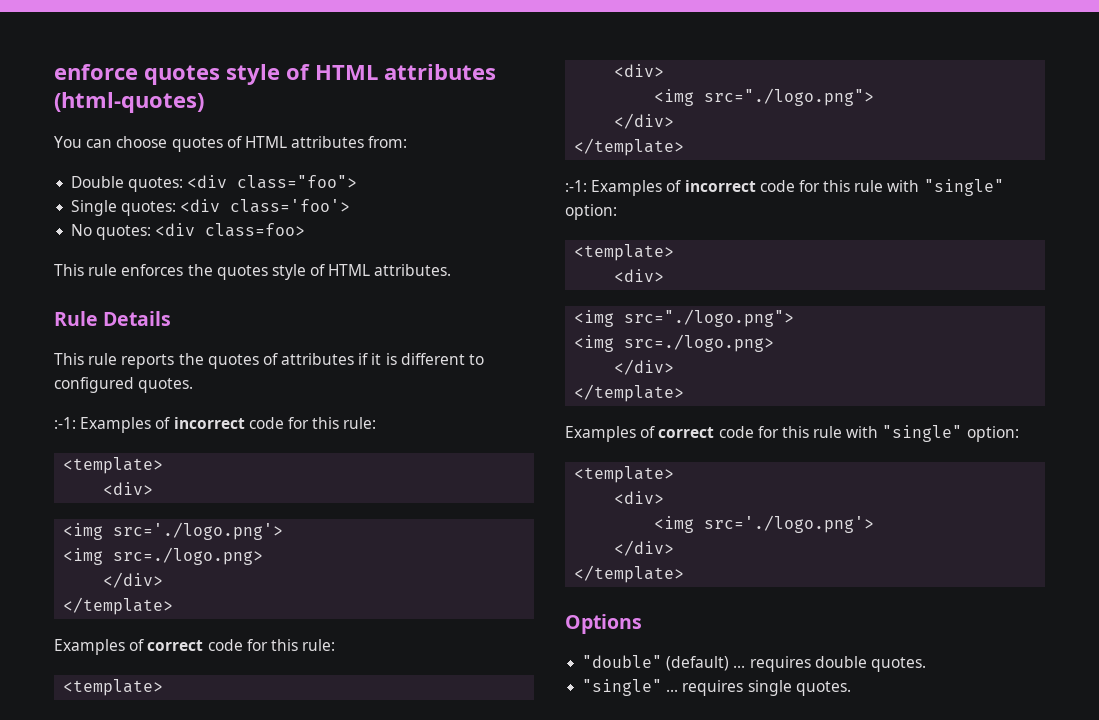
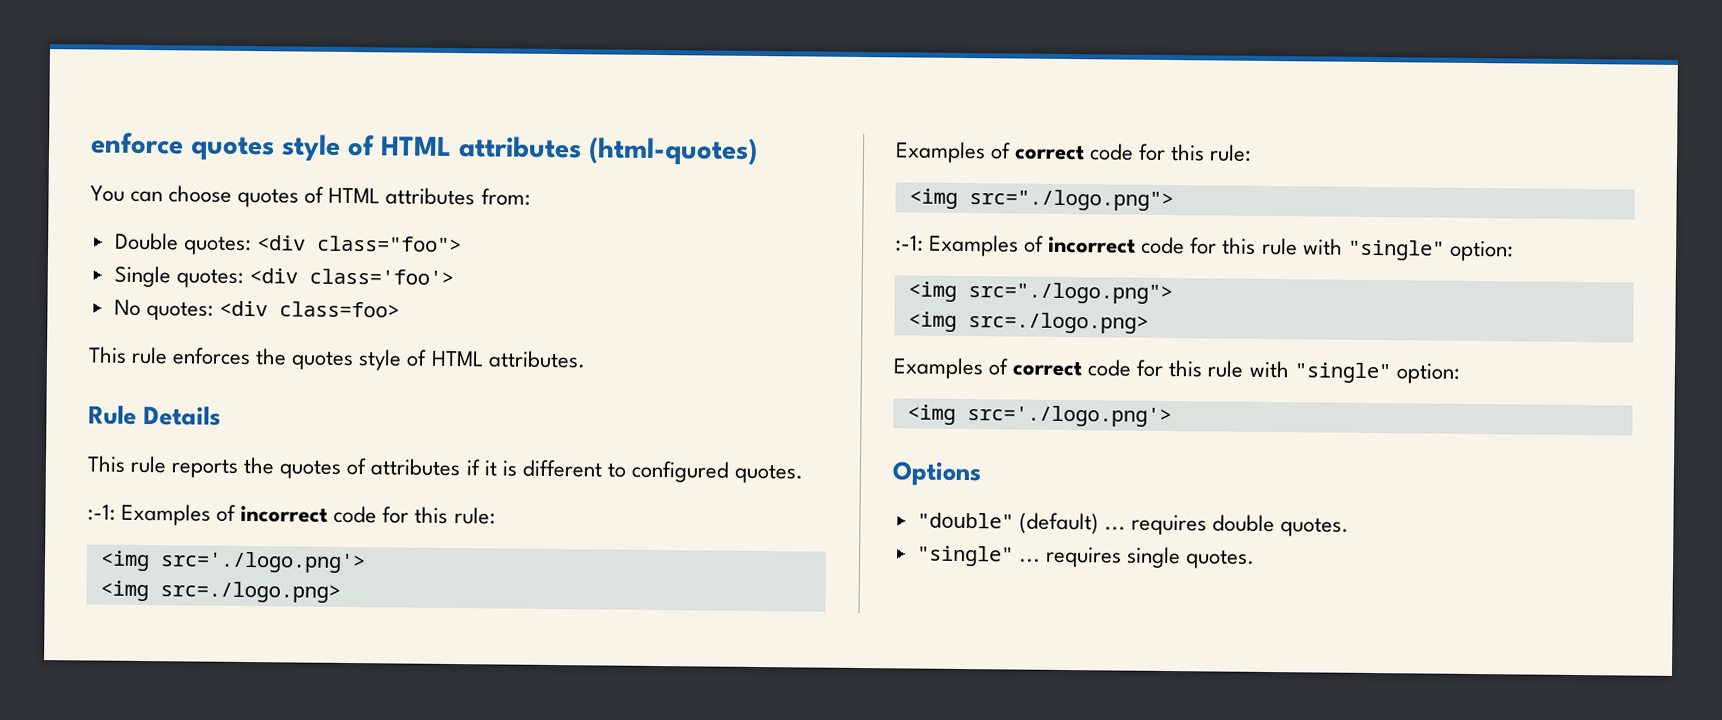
[63,457,164,474] [103,482,154,495] // <template> // <div> -> (496, 516) none
[103,572,164,588] [63,597,174,615] // </div> // </template> -> (341, 592) none
[63,679,164,696] [614,64,665,77] [654,88,875,106] [614,113,675,129] [574,138,685,156] // <template> // <div> // <img src="./logo.png"> // </div> // </template> -> [908,188,1174,212] // <img src="./logo.png">
[574,244,675,261] [614,269,665,282] // <template> // <div> -> (1514, 251) none
[614,359,675,375] [574,384,685,402] // </div> // </template> -> (1149, 323) none
[574,466,675,483] [614,491,665,504] [654,515,875,533] [614,540,675,556] [574,565,685,583] // <template> // <div> // <img src='./logo.png'> // </div> // </template> -> [906,404,1172,428] // <img src='./logo.png'>

